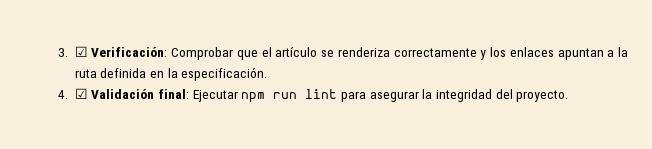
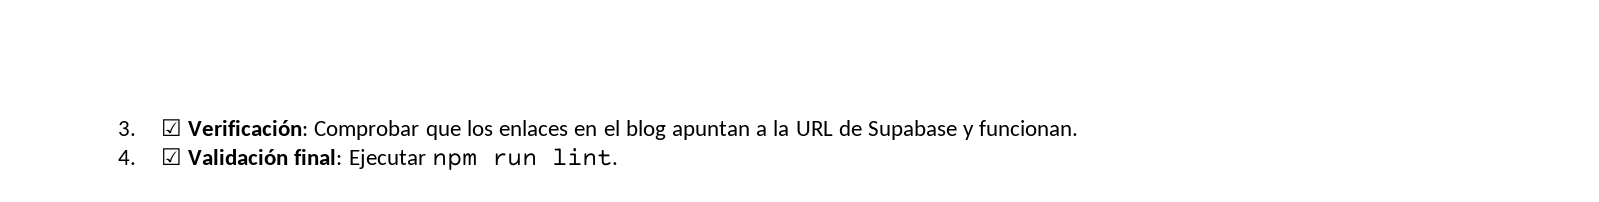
[261,47,628,60] [74,67,268,81] el artículo se renderiza correctamente y los enlaces apuntan a la ruta definida en la especificación. -> [466,120,1079,140] los enlaces en el blog apuntan a la URL de Supabase y funcionan.
[305,89,569,102] lint para asegurar la integridad del proyecto. -> [551,148,618,166] lint.

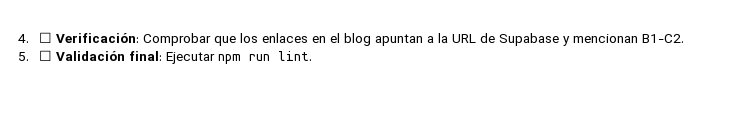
[118,119,183,136] 3. ☑ -> [18,32,53,43] 4. ☐
[979,120,1079,136] [118,148,183,165] funcionan. // 4. ☑ -> [573,34,685,43] [18,50,53,61] mencionan B1-C2. // 5. ☐

